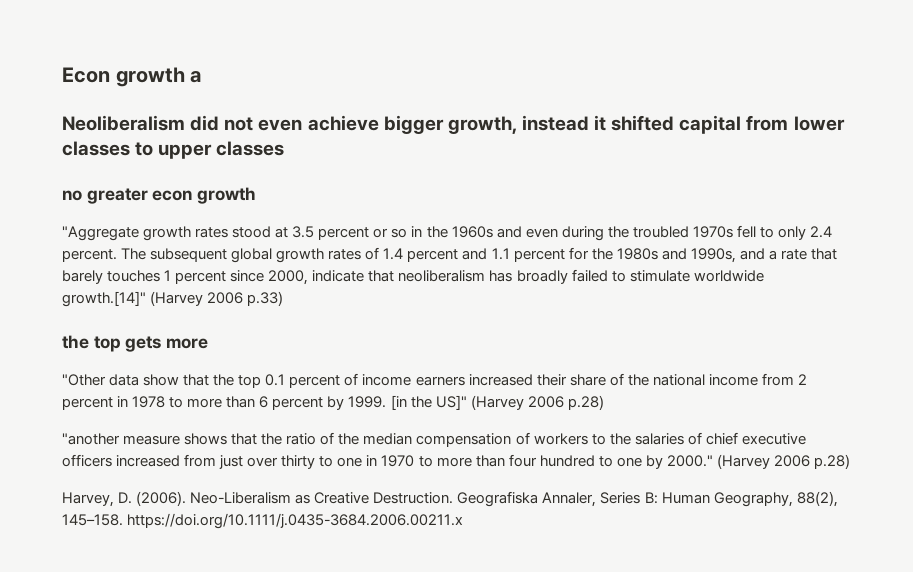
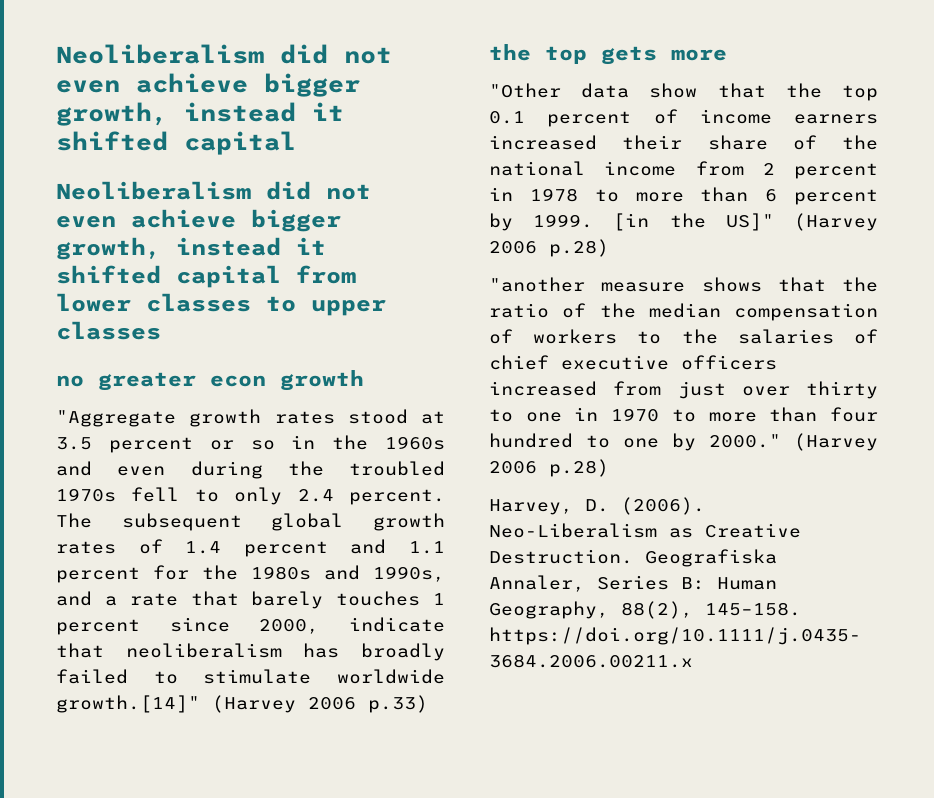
[62,67,202,87] Econ growth a -> [56,44,392,64] [56,73,360,97] [56,102,344,126] [56,131,296,155] Neoliberalism did not even achieve bigger growth, instead it shifted capital

